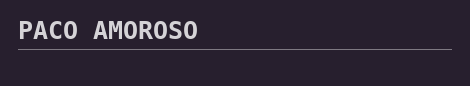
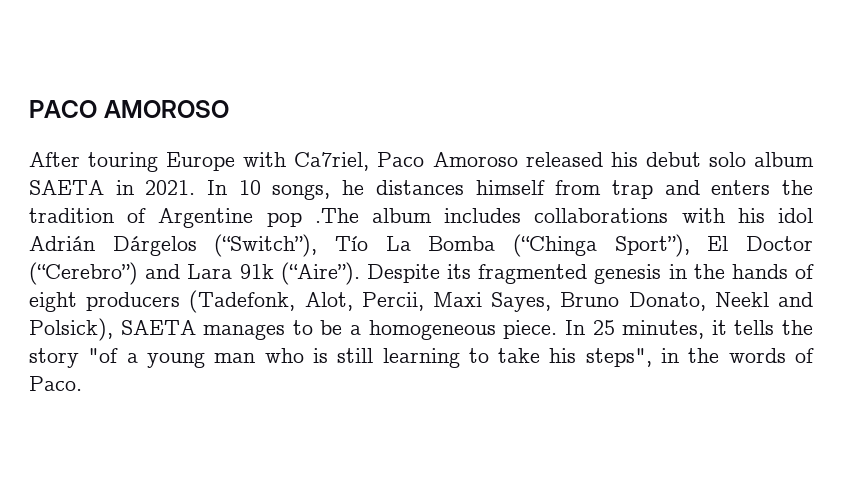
(198, 30) none -> [29,152,814,172] [29,180,814,200] [29,208,814,228] [29,234,813,257] [29,262,814,285] [29,290,814,313] [29,318,814,341] [29,348,814,368] [29,376,82,391] // After touring Europe with Ca7riel, Paco Amoroso released his debut solo album SAETA in 2021. In 10 songs, he distances himself from trap and enters the tradition of Argentine pop .The album includes collaborations with his idol Adrián Dárgelos (“Switch”), Tío La Bomba (“Chinga Sport”), El Doctor (“Cerebro”) and Lara 91k (“Aire”). Despite its fragmented genesis in the hands of eight producers (Tadefonk, Alot, Percii, Maxi Sayes, Bruno Donato, Neekl and Polsick), SAETA manages to be a homogeneous piece. In 25 minutes, it tells the story "of a young man who is still learning to take his steps", in the words of Paco.

